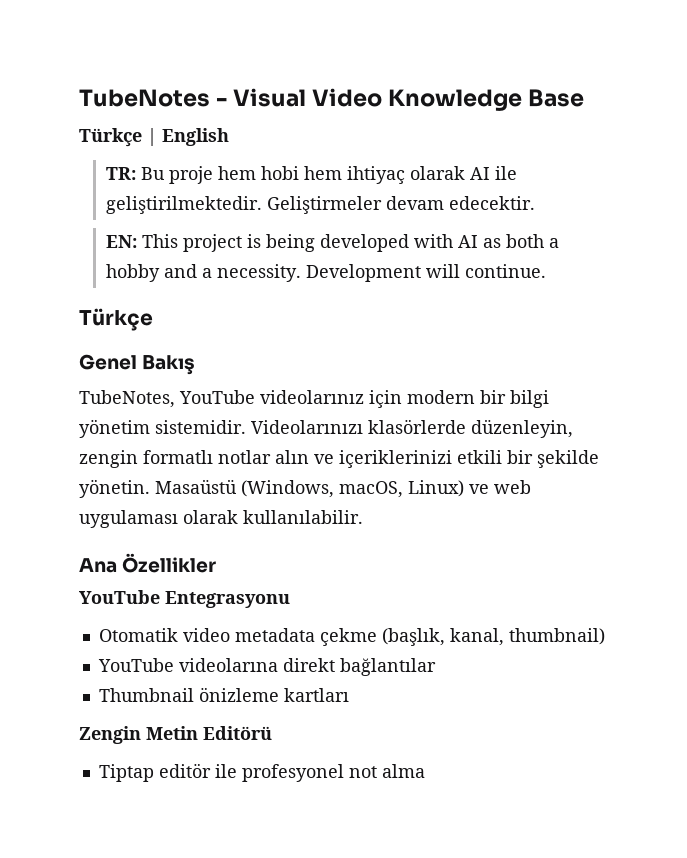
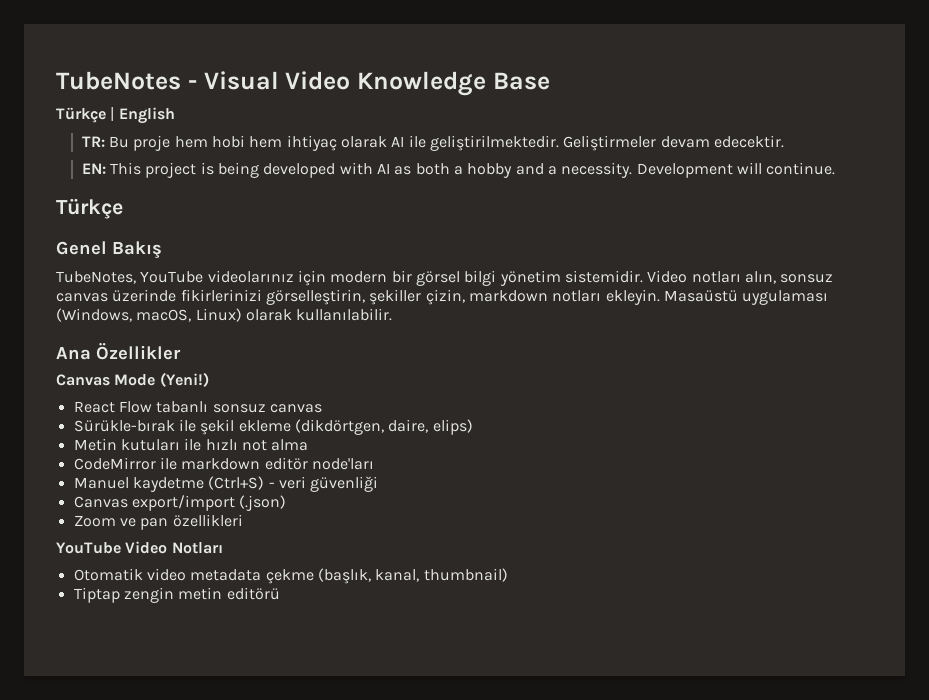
(506, 397) none -> [415,271,460,286] görsel
[251,419,573,438] [79,450,599,468] [79,479,531,498] [79,510,363,528] [79,553,217,573] [79,590,290,608] Videolarınızı klasörlerde düzenleyin, zengin formatlı notlar alın ve içeriklerinizi etkili bir şekilde yönetin. Masaüstü (Windows, macOS, Linux) ve web uygulaması olarak kullanılabilir. // Ana Özellikler // YouTube Entegrasyonu -> [647,270,834,284] [56,289,829,305] [56,308,393,322] [56,342,181,360] [56,372,209,387] [73,401,322,413] [73,419,473,435] [73,438,309,451] [73,457,374,470] [73,476,379,492] [73,495,287,511] [73,514,243,530] [56,541,223,554] Video notları alın, sonsuz canvas üzerinde fikirlerinizi görselleştirin, şekiller çizin, markdown notları ekleyin. Masaüstü uygulaması (Windows, macOS, Linux) olarak kullanılabilir. // Ana Özellikler // Canvas Mode (Yeni!) // React Flow tabanlı sonsuz canvas // Sürükle-bırak ile şekil ekleme (dikdörtgen, daire, elips) // Metin kutuları ile hızlı not alma // CodeMirror ile markdown editör node'ları // Manuel kaydetme (Ctrl+S) - veri güvenliği // Canvas export/import (.json) // Zoom ve pan özellikleri // YouTube Video Notları
[97,658,436,676] [98,687,349,702] [79,726,272,744] [98,763,425,782] YouTube videolarına direkt bağlantılar // Thumbnail önizleme kartları // Zengin Metin Editörü // Tiptap editör ile profesyonel not alma -> [73,587,280,603] Tiptap zengin metin editörü

